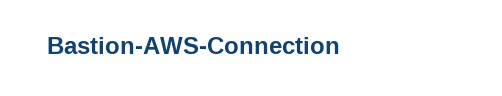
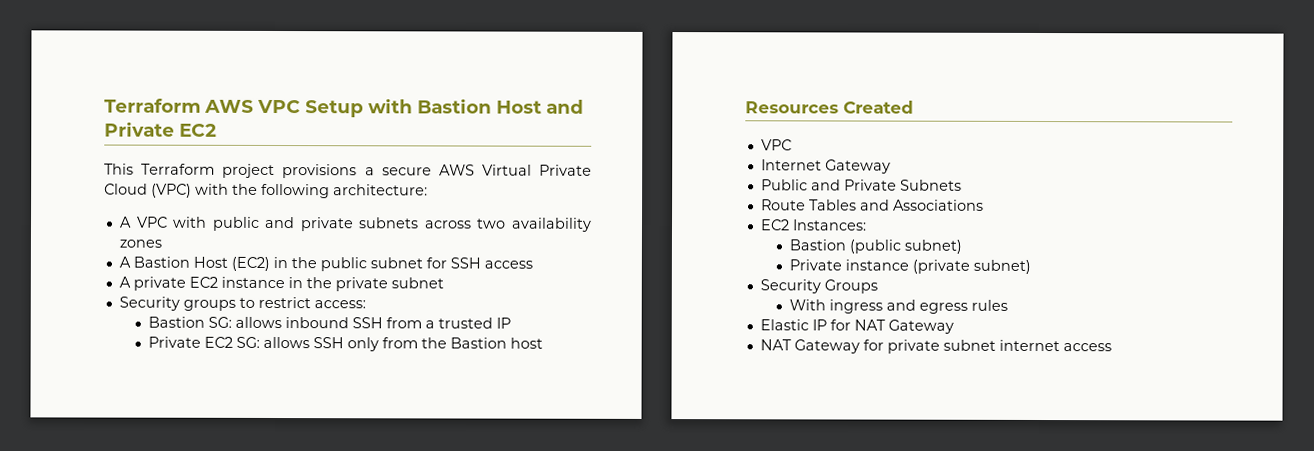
[47,37,340,54] Bastion-AWS-Connection -> [104,98,584,118] [104,121,217,137] [104,163,592,179] [104,183,428,199] [118,216,592,232] [118,239,162,248] [118,256,533,272] [118,276,444,292] [118,296,366,311] [147,316,511,329] [147,336,543,352] [745,100,914,114] [760,139,792,151] [760,159,891,174] [760,179,962,191] [760,199,984,211] [759,219,867,231] [788,239,962,254] [788,259,1031,274] [759,279,878,294] [788,299,1008,314] [759,319,954,334] [759,339,1112,354] Terraform AWS VPC Setup with Bastion Host and Private EC2 // This Terraform project provisions a secure AWS Virtual Private Cloud (VPC) with the following architecture: // A VPC with public and private subnets across two availability zones // A Bastion Host (EC2) in the public subnet for SSH access // A private EC2 instance in the private subnet // Security groups to restrict access: // Bastion SG: allows inbound SSH from a trusted IP // Private EC2 SG: allows SSH only from the Bastion host // Resources Created // VPC // Internet Gateway // Public and Private Subnets // Route Tables and Associations // EC2 Instances: // Bastion (public subnet) // Private instance (private subnet) // Security Groups // With ingress and egress rules // Elastic IP for NAT Gateway // NAT Gateway for private subnet internet access

